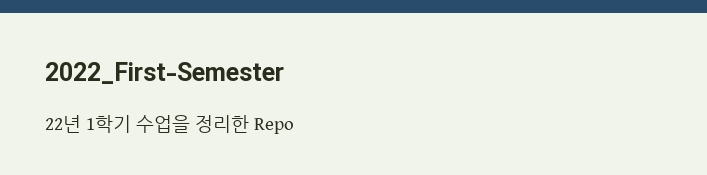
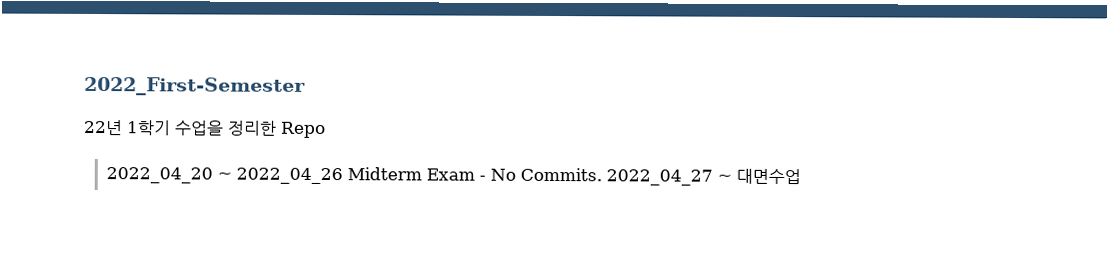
(294, 126) none -> [105,167,801,186] // 2022_04_20 ~ 2022_04_26 Midterm Exam - No Commits. 2022_04_27 ~ 대면수업

